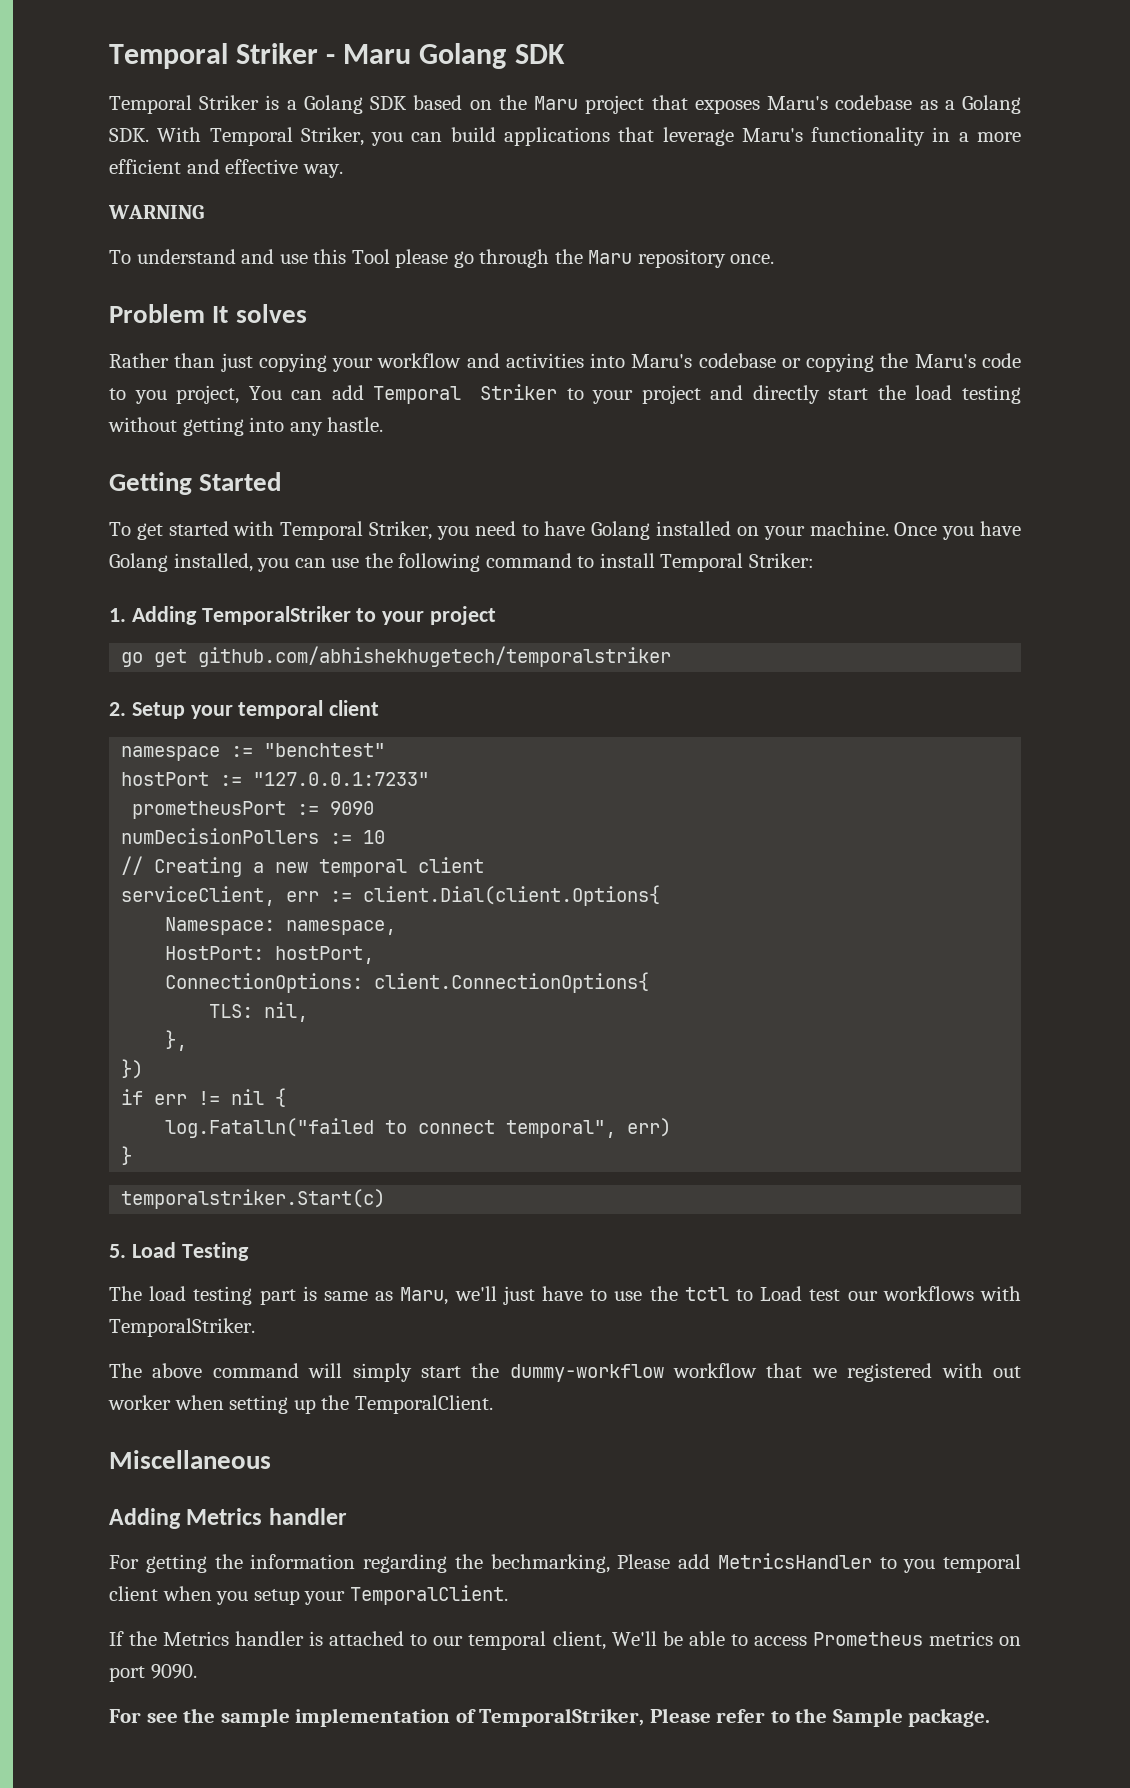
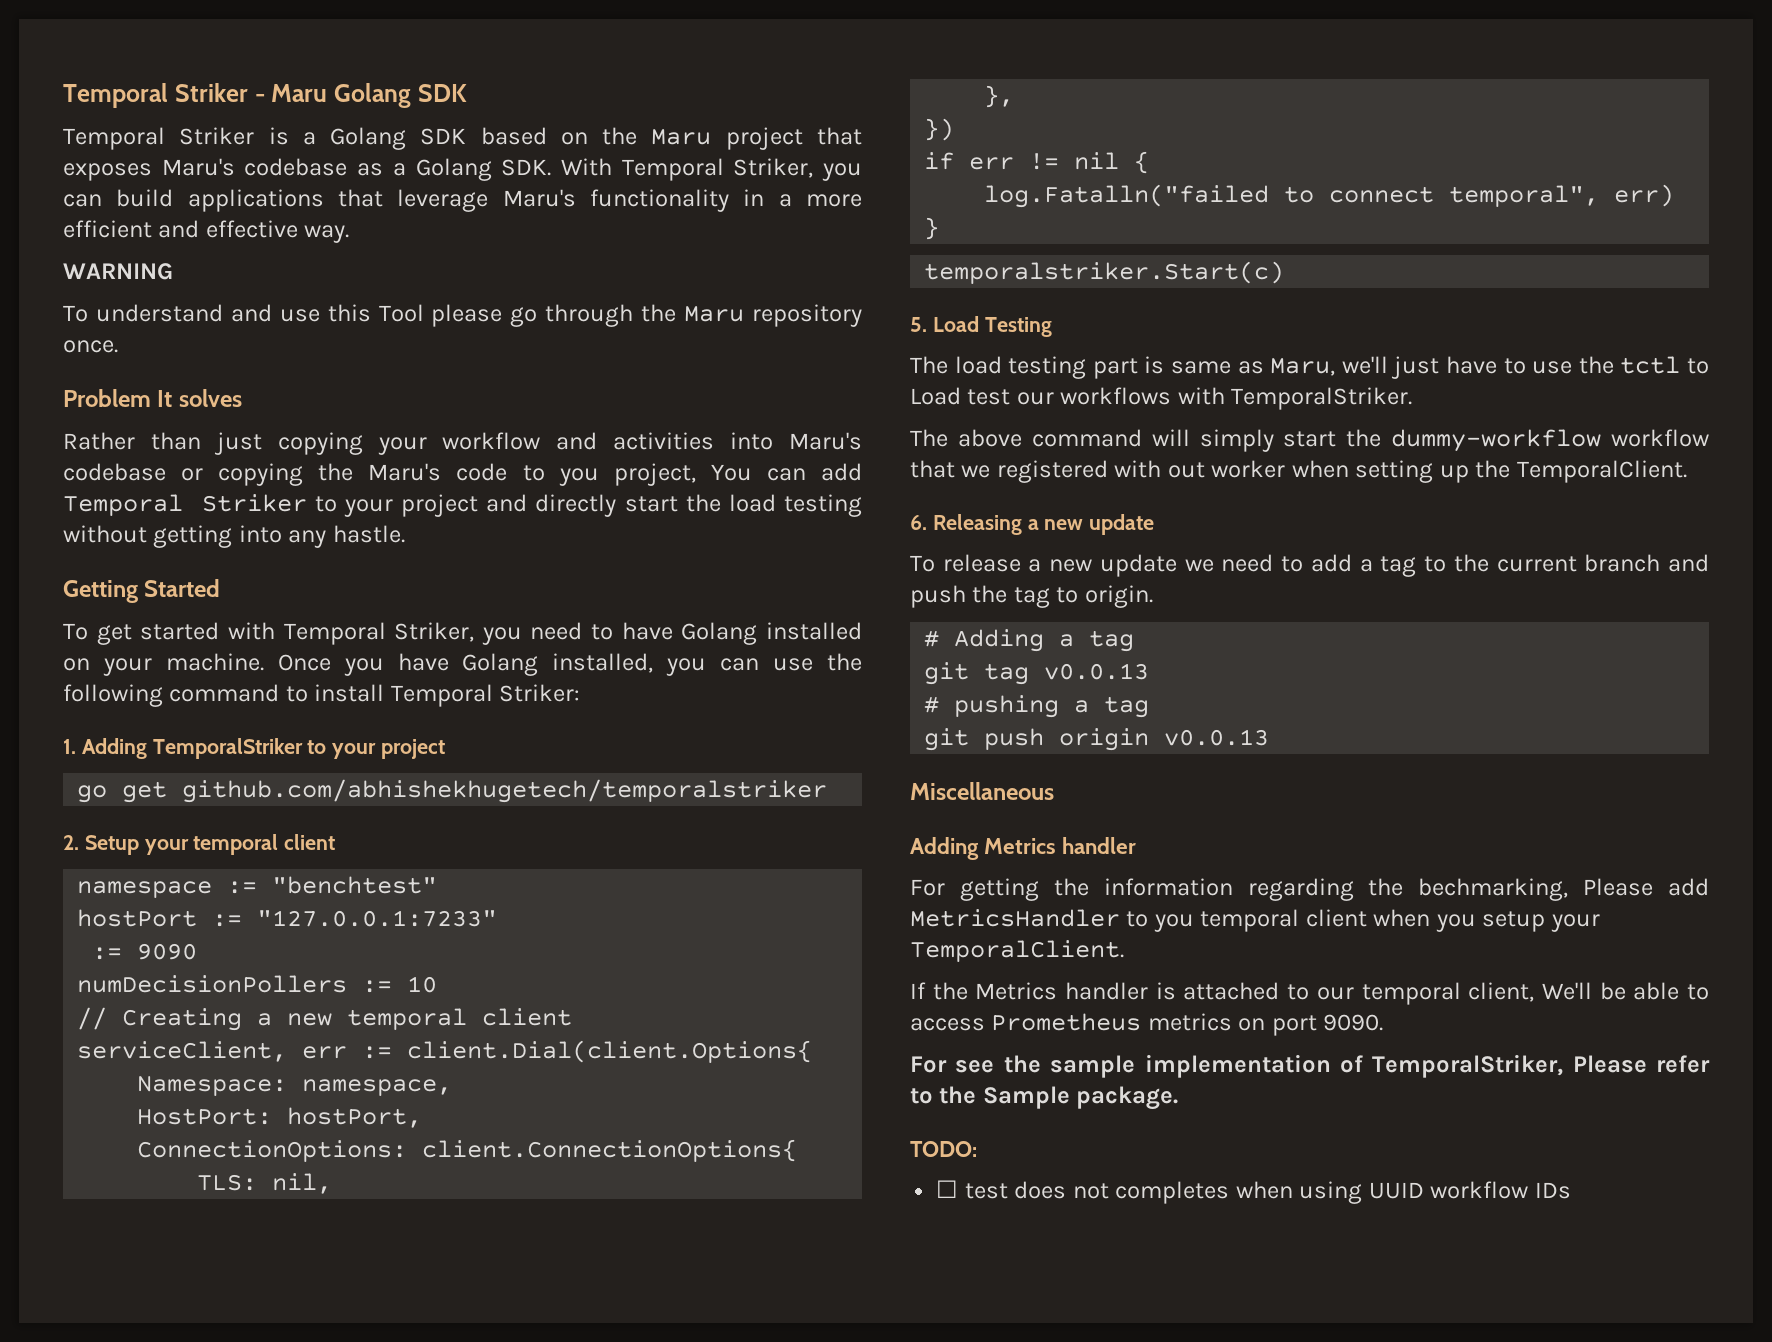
[132,801,287,819] prometheusPort -> (498, 918) none
(493, 1404) none -> [910,514,1155,535] [910,554,1709,577] [910,585,1153,608] [924,629,1135,652] [924,662,1150,685] [924,695,1150,718] [924,728,1270,751] // 6. Releasing a new update // To release a new update we need to add a tag to the current branch and push the tag to origin. // # Adding a tag // git tag v0.0.13 // # pushing a tag // git push origin v0.0.13
(991, 1717) none -> [910,1141,977,1157] [936,1180,1571,1204] // TODO: // ☐ test does not completes when using UUID workflow IDs

